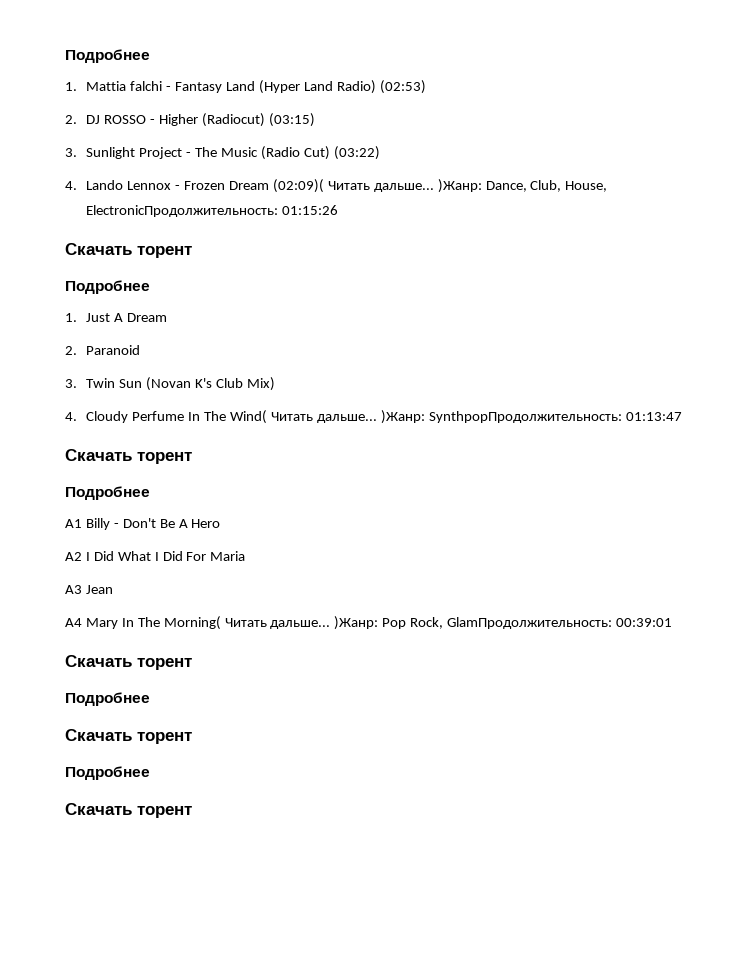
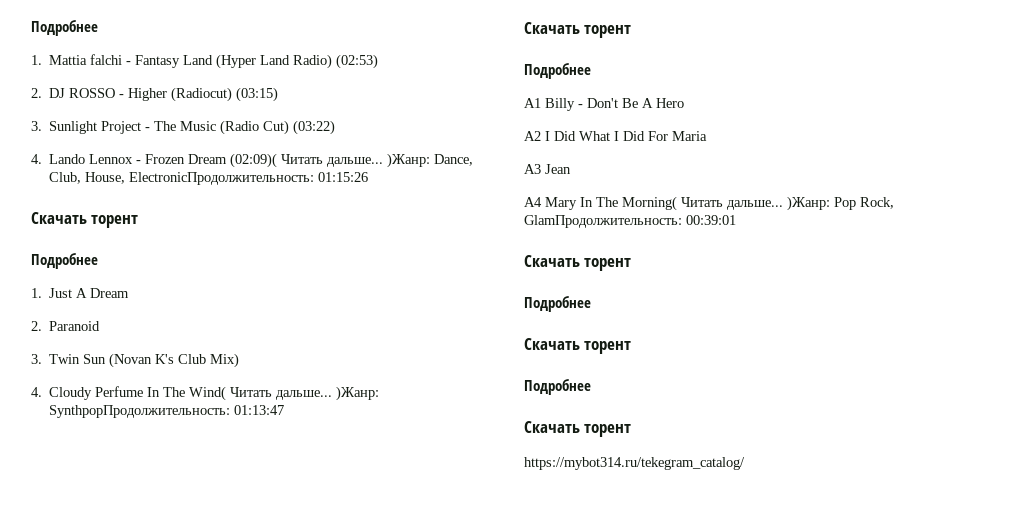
(192, 812) none -> [524,457,745,470] // https://mybot314.ru/tekegram_catalog/

